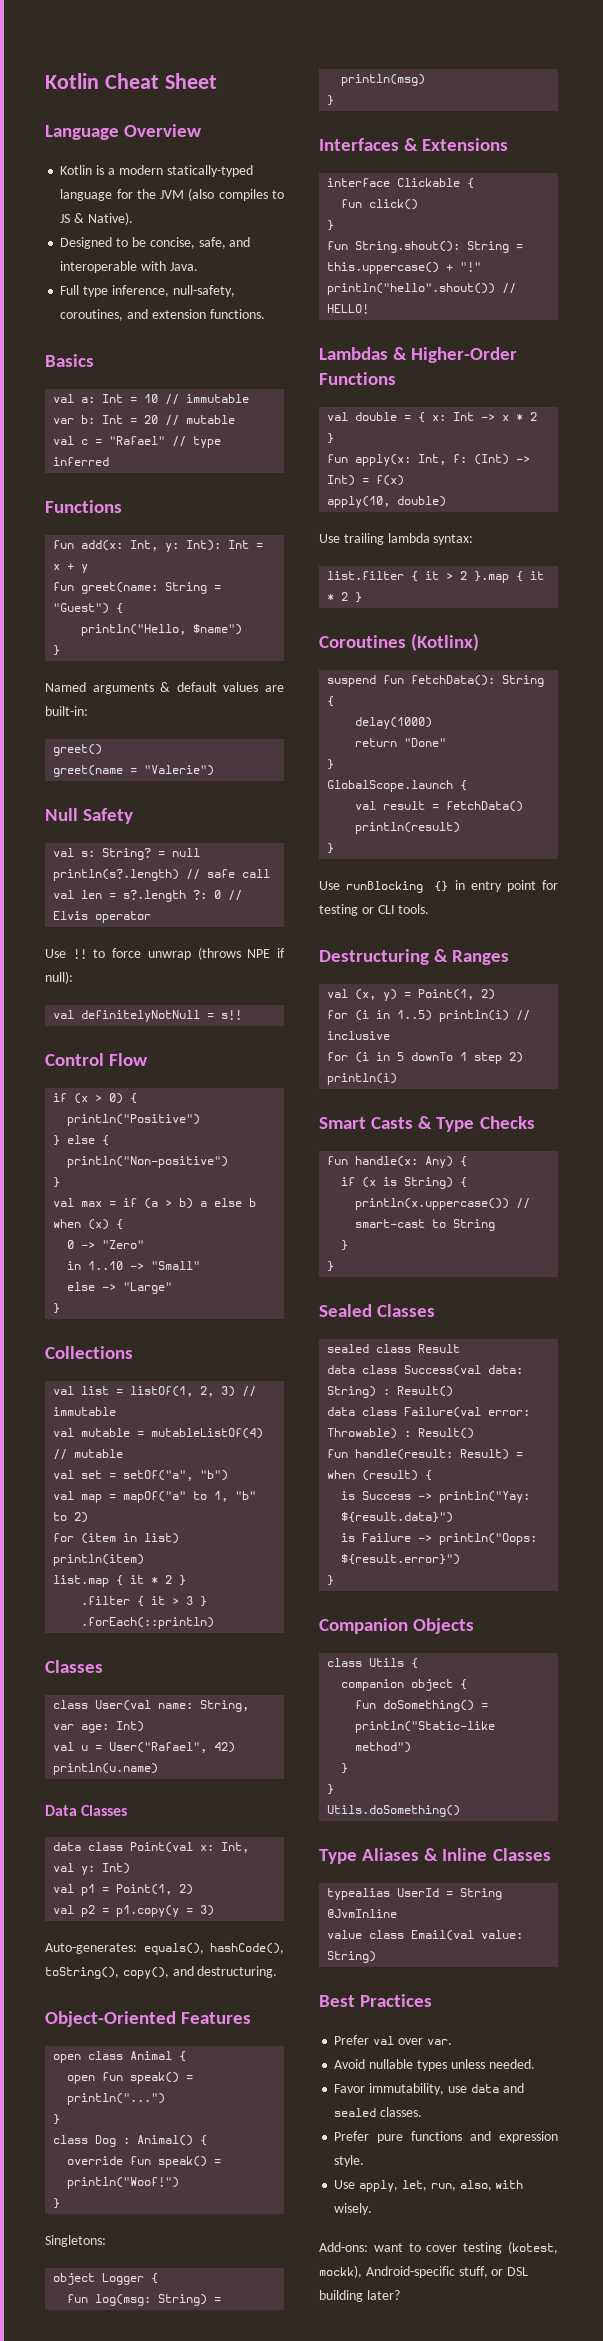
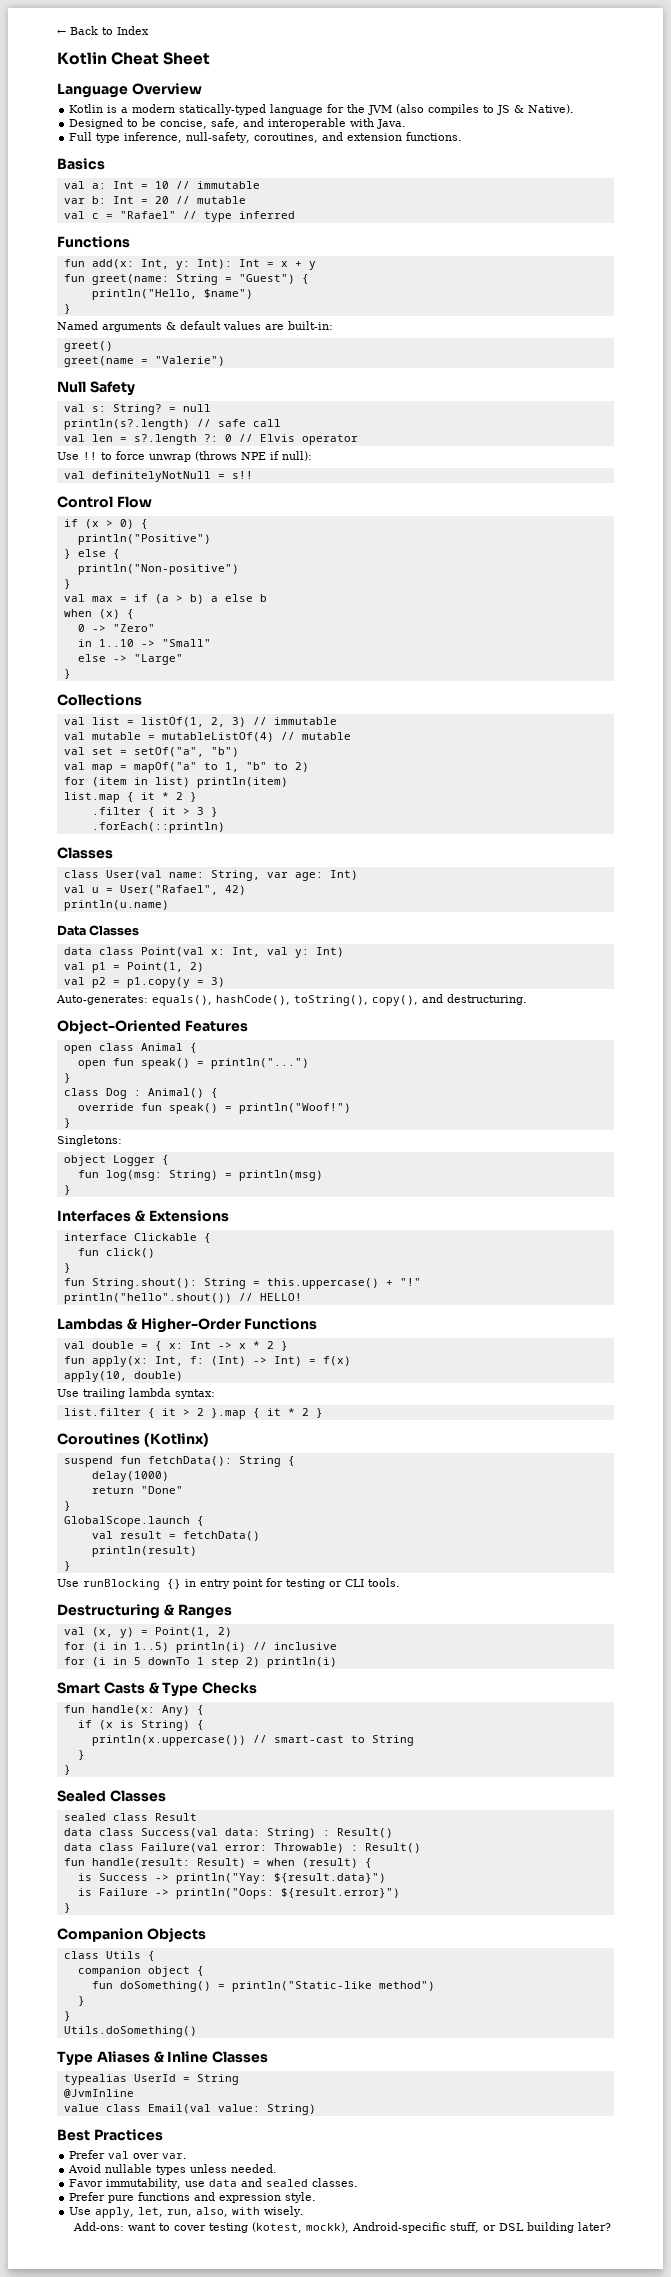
(45, 81) none -> [57,26,149,35] ← Back to Index //

